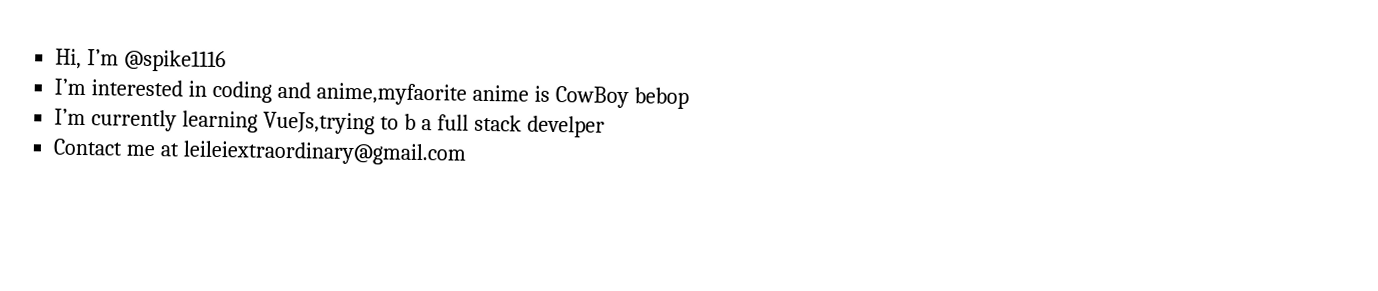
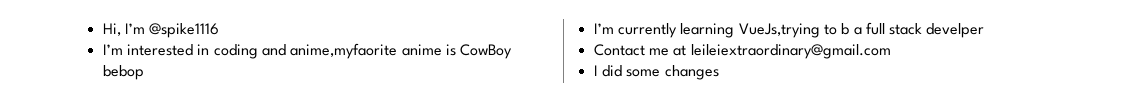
(467, 153) none -> [593,65,719,80] // I did some changes

